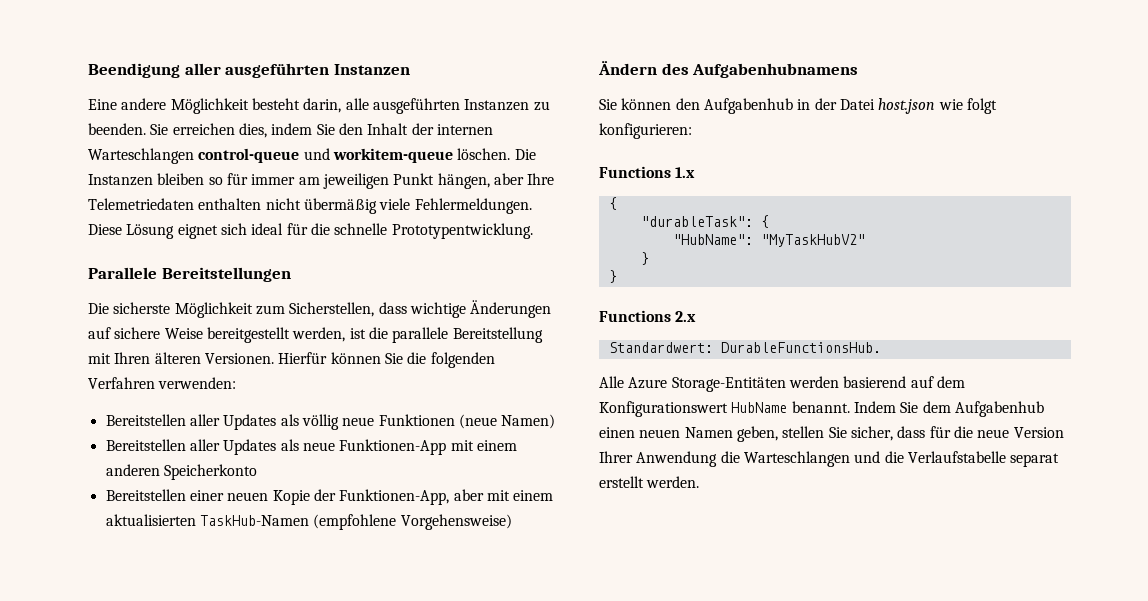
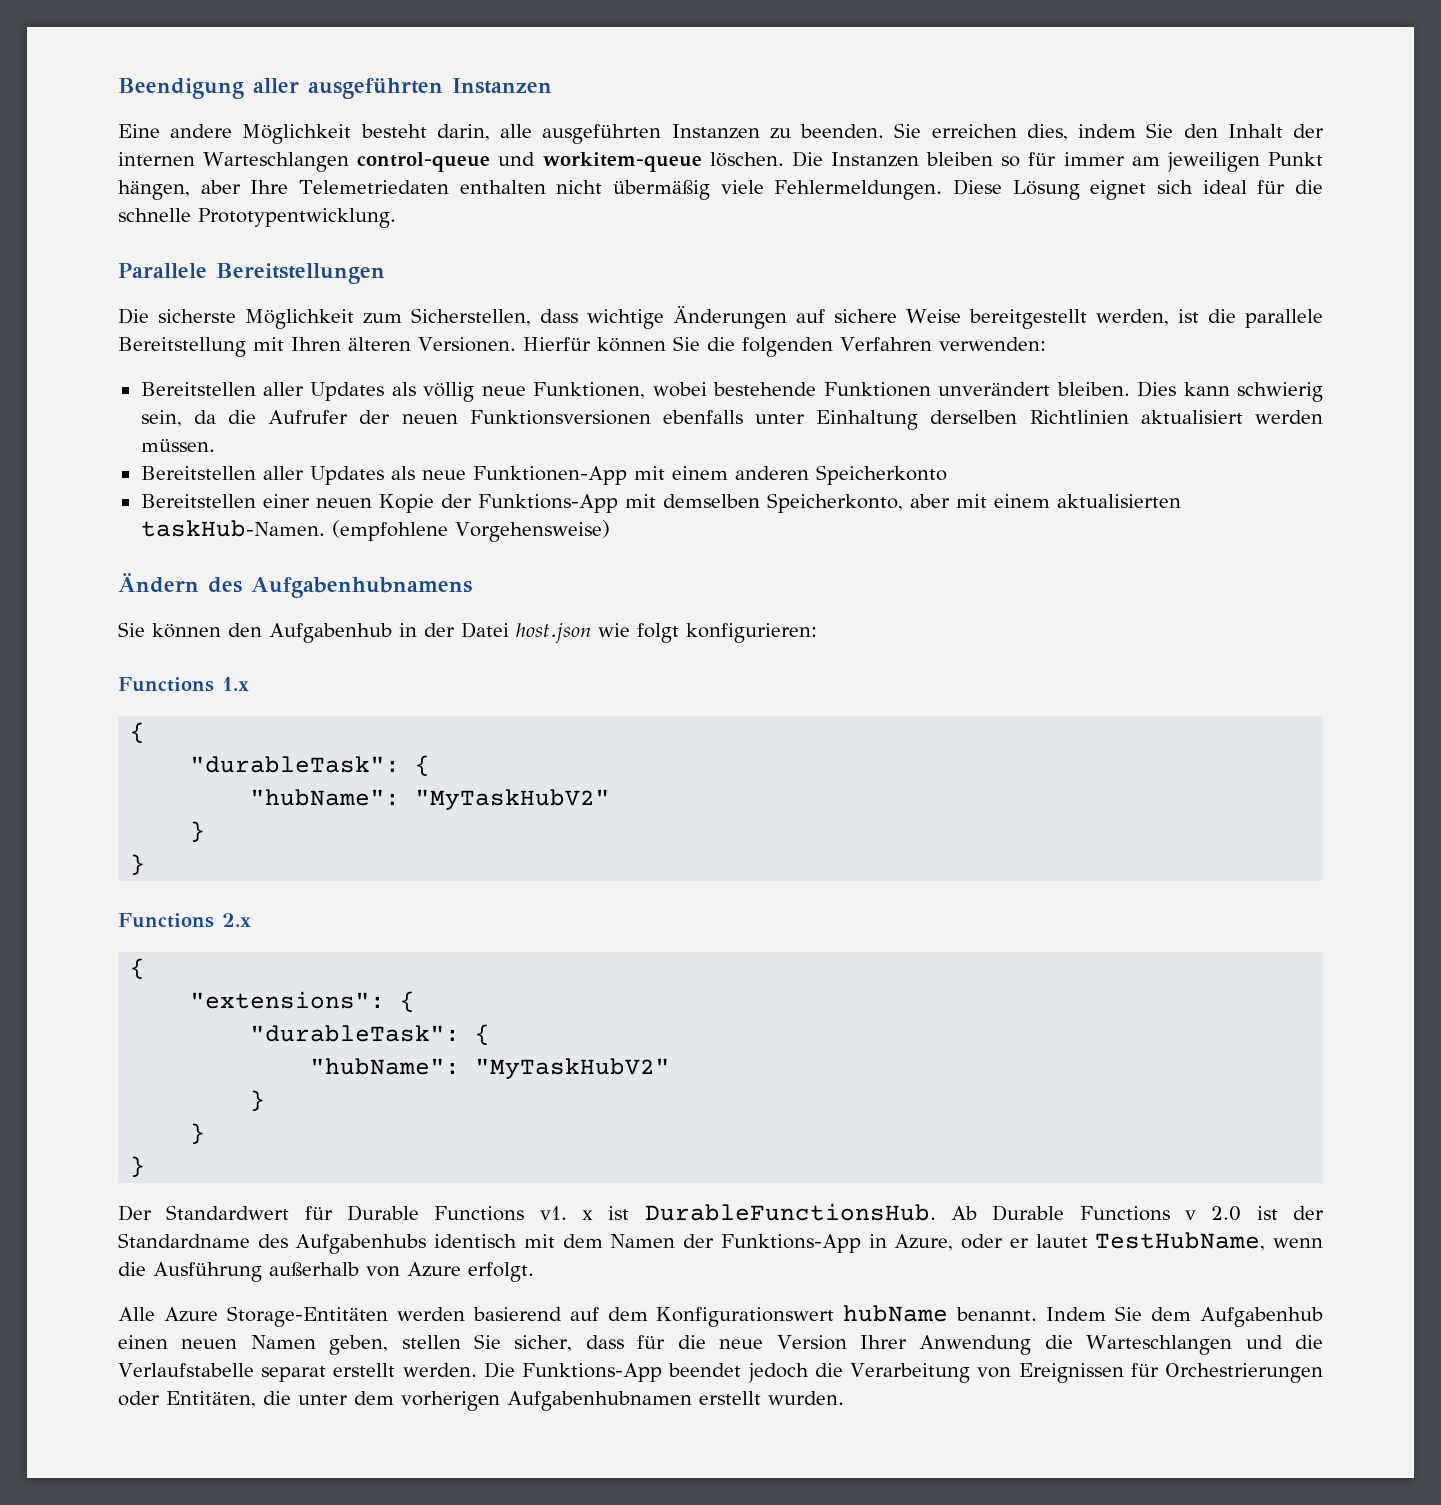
[378,414,556,429] Funktionen (neue Namen) -> [533,381,1323,402] [140,410,1323,430] [140,439,215,452] Funktionen, wobei bestehende Funktionen unverändert bleiben. Dies kann schwierig sein, da die Aufrufer der neuen Funktionsversionen ebenfalls unter Einhaltung derselben Richtlinien aktualisiert werden müssen.
[339,489,450,505] Funktionen-App, -> [477,493,903,513] Funktions-App mit demselben Speicherkonto,
[199,515,309,526] TaskHub-Namen -> [140,520,325,537] taskHub-Namen.
[672,234,753,245] "HubName": -> [250,789,401,806] "hubName":
[608,342,881,353] Standardwert: DurableFunctionsHub. -> [130,958,146,979] [190,991,416,1012] [250,1024,491,1045] [310,1058,671,1079] [250,1090,266,1111] [190,1123,206,1144] [130,1156,146,1177] [118,1203,1324,1221] [118,1232,1324,1254] [118,1262,534,1282] { // "extensions": { // "durableTask": { // "hubName": "MyTaskHubV2" // } // } // } // Der Standardwert für Durable Functions v1. x ist DurableFunctionsHub. Ab Durable Functions v 2.0 ist der Standardname des Aufgabenhubs identisch mit dem Namen der Funktions-App in Azure, oder er lautet TestHubName, wenn die Ausführung außerhalb von Azure erfolgt.
[731,402,788,413] HubName -> [843,1305,949,1322] hubName
(700, 482) none -> [483,1362,1324,1383] [118,1391,844,1411] Die Funktions-App beendet jedoch die Verarbeitung von Ereignissen für Orchestrierungen oder Entitäten, die unter dem vorherigen Aufgabenhubnamen erstellt wurden.

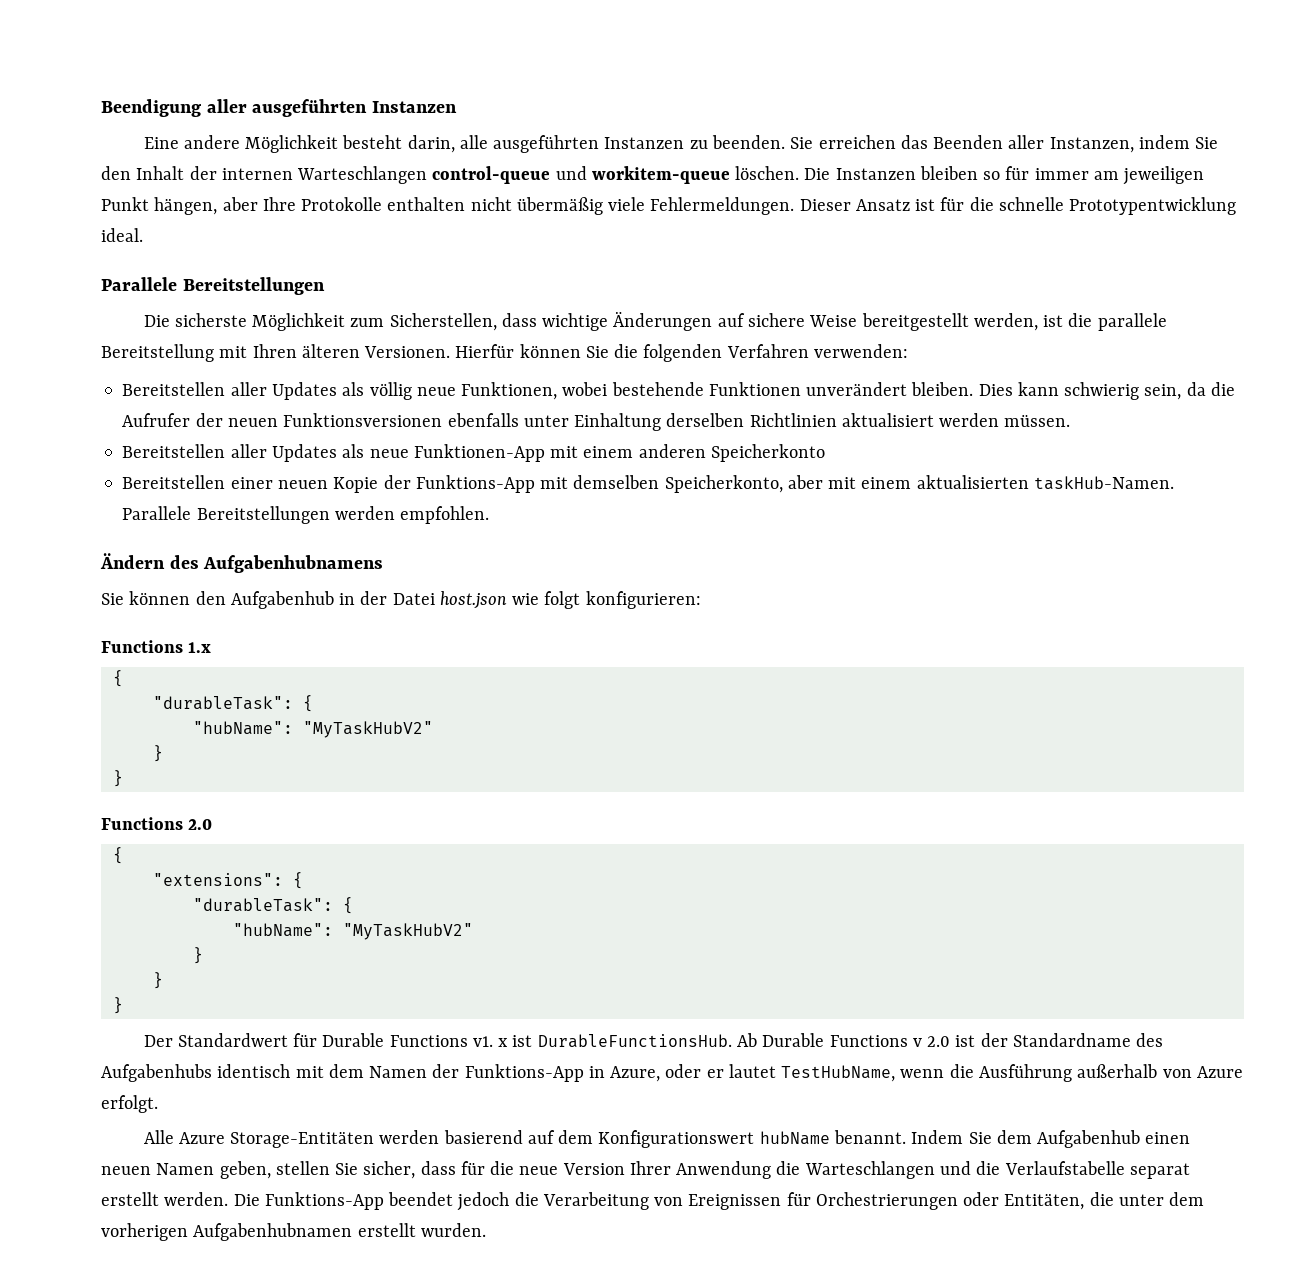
[1026,124,1068,141] dies, -> [900,135,1134,153] das Beenden aller Instanzen,
[299,180,450,194] Telemetriedaten -> [301,197,383,211] Protokolle
[952,179,1247,200] Diese Lösung eignet sich ideal -> [799,199,936,211] Dieser Ansatz ist
[198,208,396,228] Prototypentwicklung. -> [1069,197,1237,215] [101,228,143,242] Prototypentwicklung ideal.
[331,520,610,542] (empfohlene Vorgehensweise) -> [122,506,490,524] Parallele Bereitstellungen werden empfohlen.
[222,913,251,927] 2.x -> [188,819,213,830] 2.0

